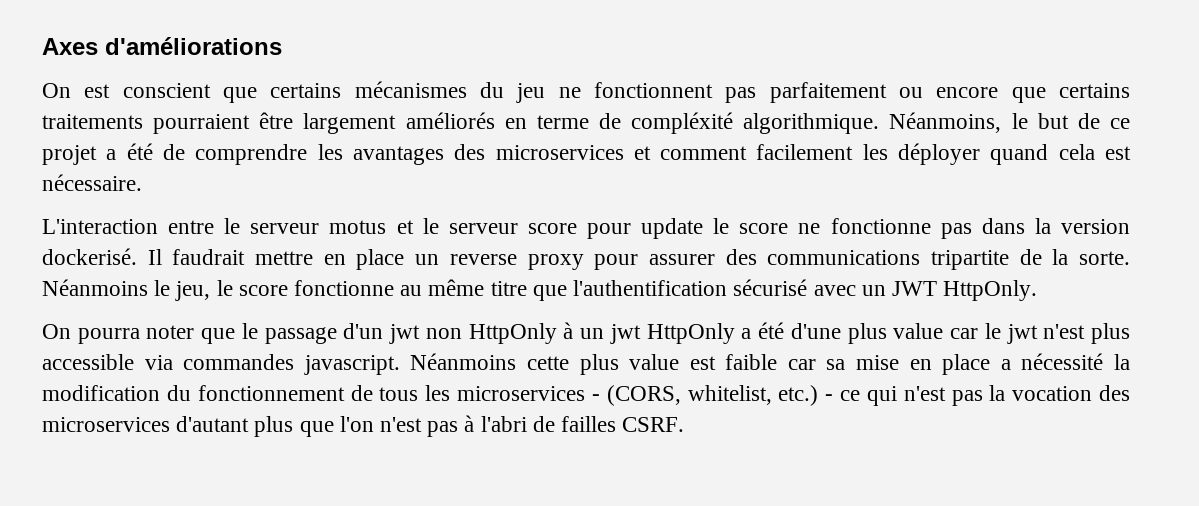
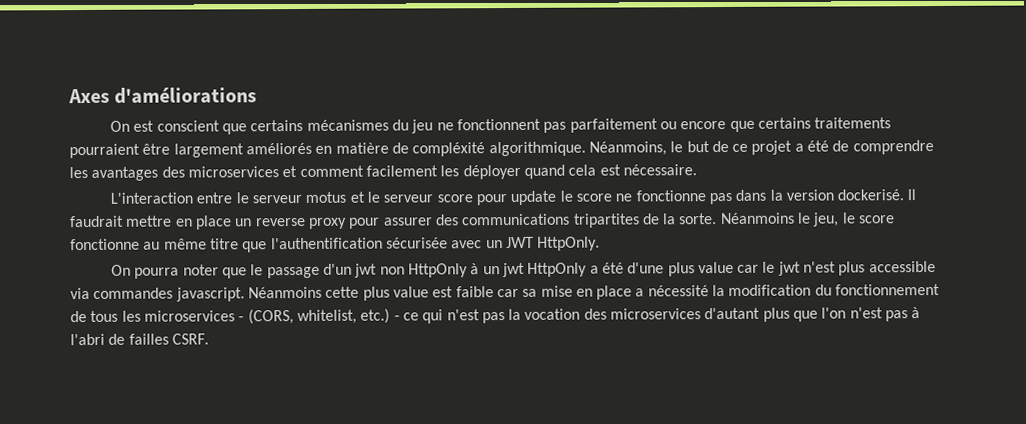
[536,115,589,129] terme -> [335,142,389,154] matière
[930,250,1009,270] tripartite -> [573,213,640,228] tripartites
[733,279,808,296] sécurisé -> [385,237,448,249] sécurisée

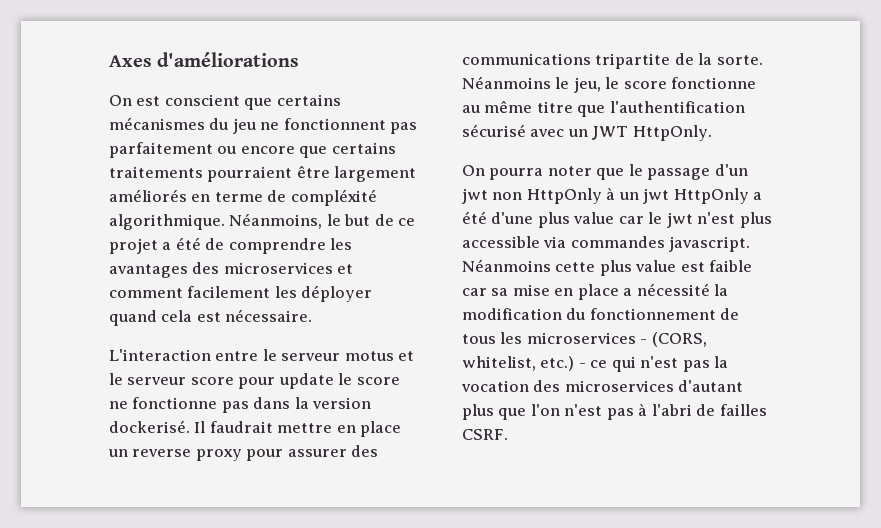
[335,142,389,154] matière -> [214,192,263,202] terme
[573,213,640,228] tripartites -> [595,53,671,69] tripartite
[385,237,448,249] sécurisée -> [462,124,526,137] sécurisé

